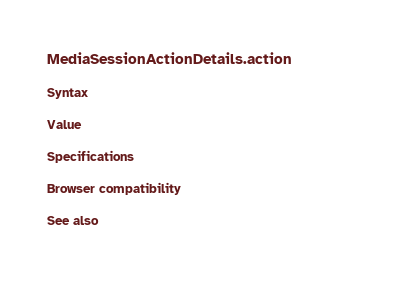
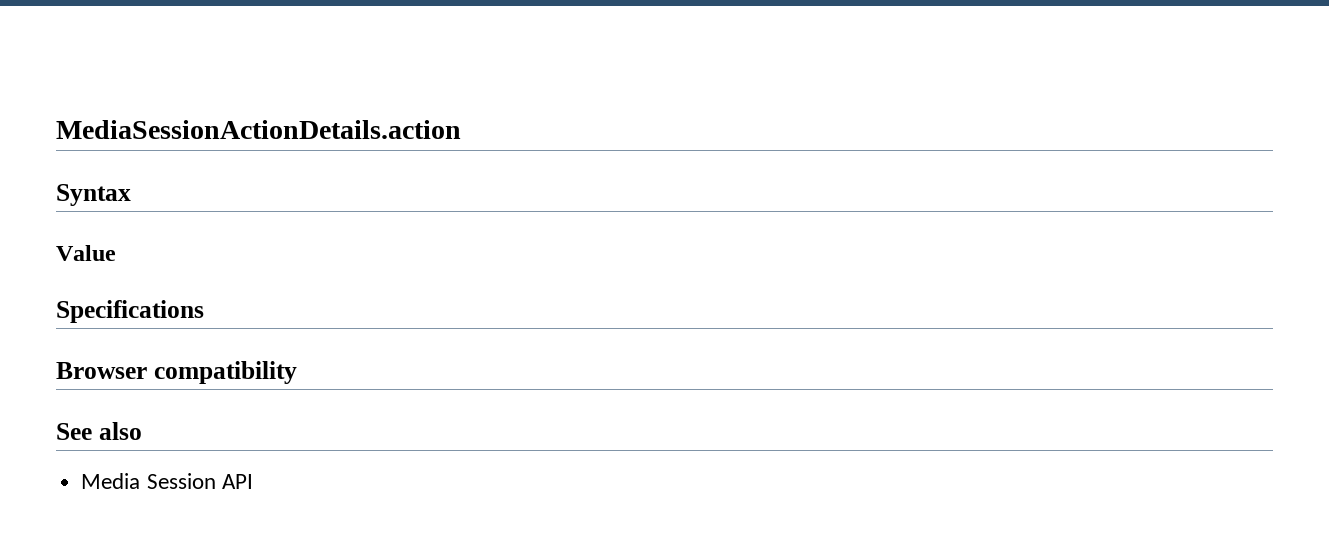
(99, 220) none -> [81,473,253,489] // Media Session API

